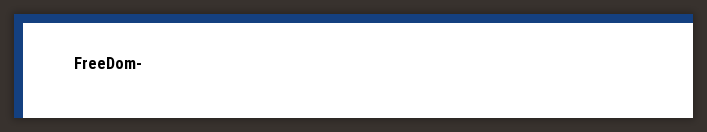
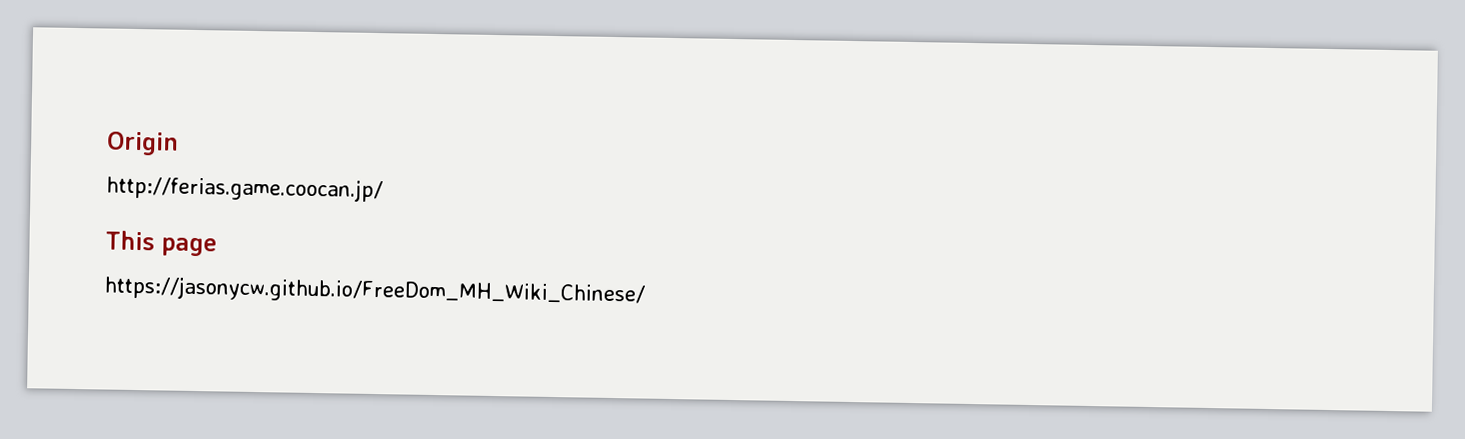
[74,57,142,69] FreeDom- -> [107,131,179,156] [106,175,383,203] [105,230,217,257] [104,275,645,307] Origin // http://ferias.game.coocan.jp/ // This page // https://jasonycw.github.io/FreeDom_MH_Wiki_Chinese/

